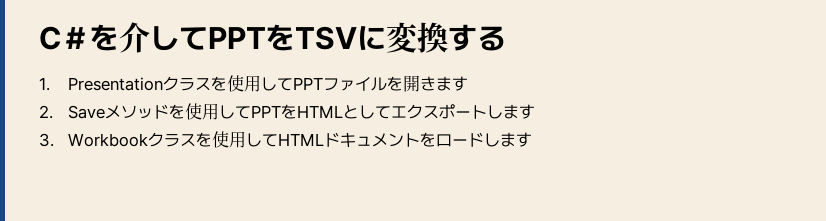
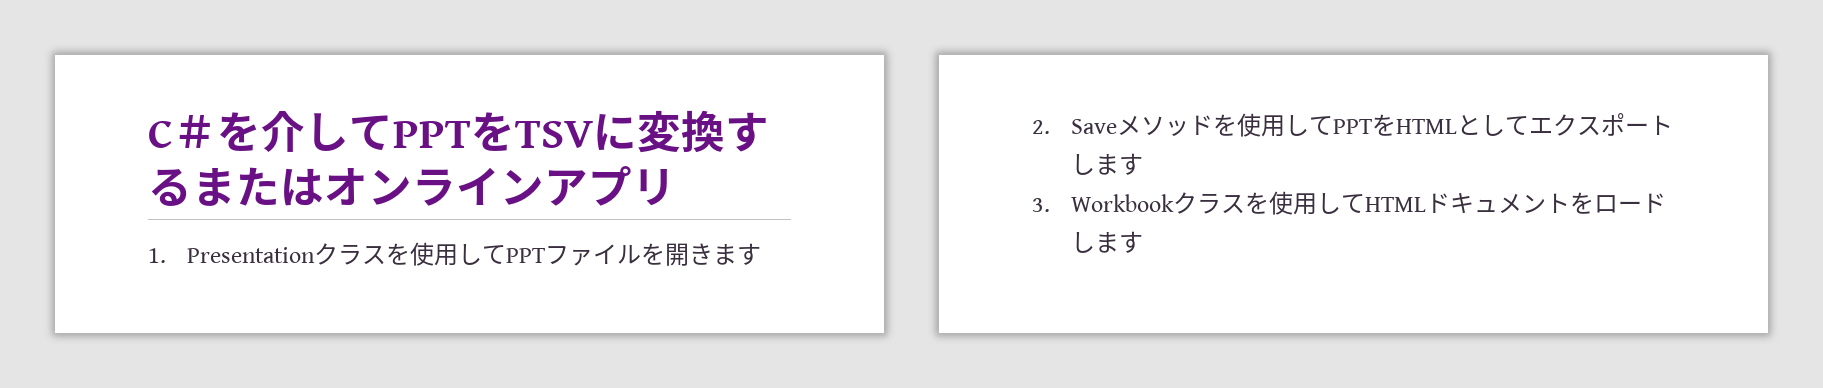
(506, 38) none -> [192,166,676,206] またはオンラインアプリ

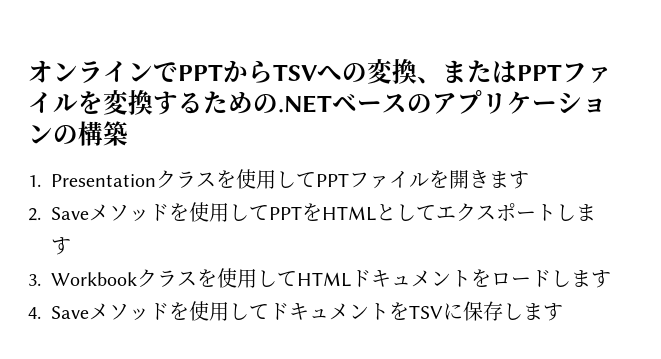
[148,110,769,153] [148,166,676,206] C＃を介してPPTをTSVに変換するまたはオンラインアプリ -> [28,59,612,84] [28,90,607,115] [28,121,128,146] オンラインでPPTからTSVへの変換、またはPPTファイルを変換するための.NETベースのアプリケーションの構築
(1143, 242) none -> [28,301,563,321] // 4. Saveメソッドを使用してドキュメントをTSVに保存します

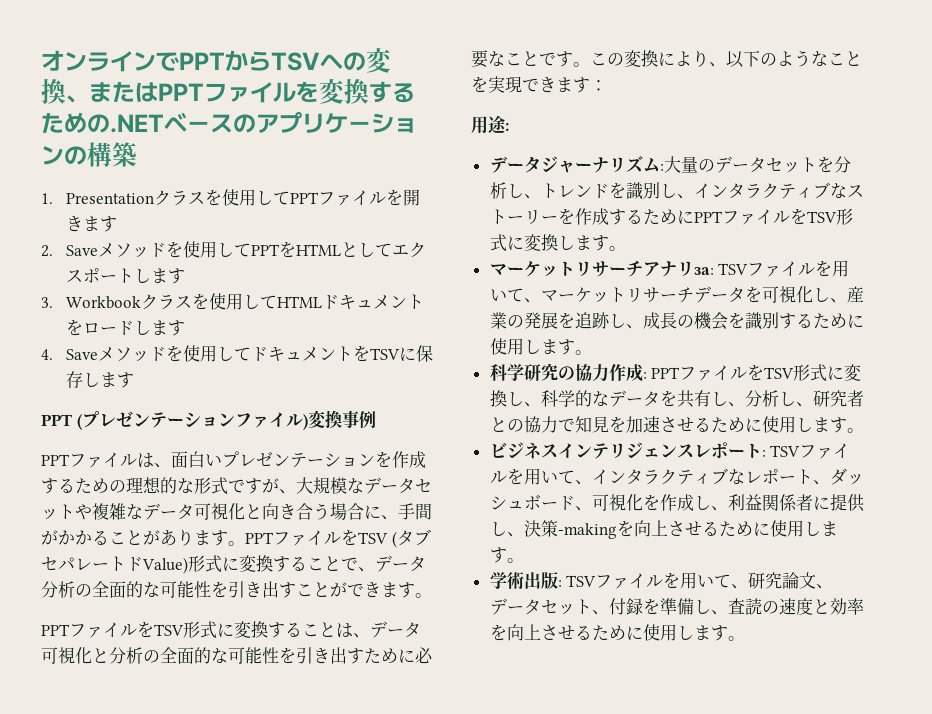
(563, 312) none -> [41,410,376,430] [41,451,426,468] [41,477,432,495] [41,503,432,520] [41,529,431,548] [41,555,426,574] [41,581,432,598] [41,621,421,639] [41,647,433,664] [471,50,862,68] [471,76,607,93] [471,115,509,134] [489,156,851,173] [489,182,864,200] [489,208,853,225] [489,234,626,252] [489,260,850,277] [489,286,864,303] [489,312,864,330] [489,338,592,355] [489,363,862,382] [489,390,864,408] [489,416,864,433] [489,442,851,459] [489,468,864,485] [489,494,865,512] [489,520,838,539] [489,547,524,563] [489,572,834,589] [489,598,864,615] [489,624,745,641] // PPT (プレゼンテーションファイル)変換事例 // PPTファイルは、面白いプレゼンテーションを作成するための理想的な形式ですが、大規模なデータセットや複雑なデータ可視化と向き合う場合に、手間がかかることがあります。PPTファイルをTSV (タブセパレートドValue)形式に変換することで、データ分析の全面的な可能性を引き出すことができます。 // PPTファイルをTSV形式に変換することは、データ可視化と分析の全面的な可能性を引き出すために必要なことです。この変換により、以下のようなことを実現できます： // 用途: // データジャーナリズム:大量のデータセットを分析し、トレンドを識別し、インタラクティブなストーリーを作成するためにPPTファイルをTSV形式に変換します。 // マーケットリサーチアナリза: TSVファイルを用いて、マーケットリサーチデータを可視化し、産業の発展を追跡し、成長の機会を識別するために使用します。 // 科学研究の協力作成: PPTファイルをTSV形式に変換し、科学的なデータを共有し、分析し、研究者との協力で知見を加速させるために使用します。 // ビジネスインテリジェンスレポート: TSVファイルを用いて、インタラクティブなレポート、ダッシュボード、可視化を作成し、利益関係者に提供し、決策-makingを向上させるために使用します。 // 学術出版: TSVファイルを用いて、研究論文、データセット、付録を準備し、査読の速度と効率を向上させるために使用します。

